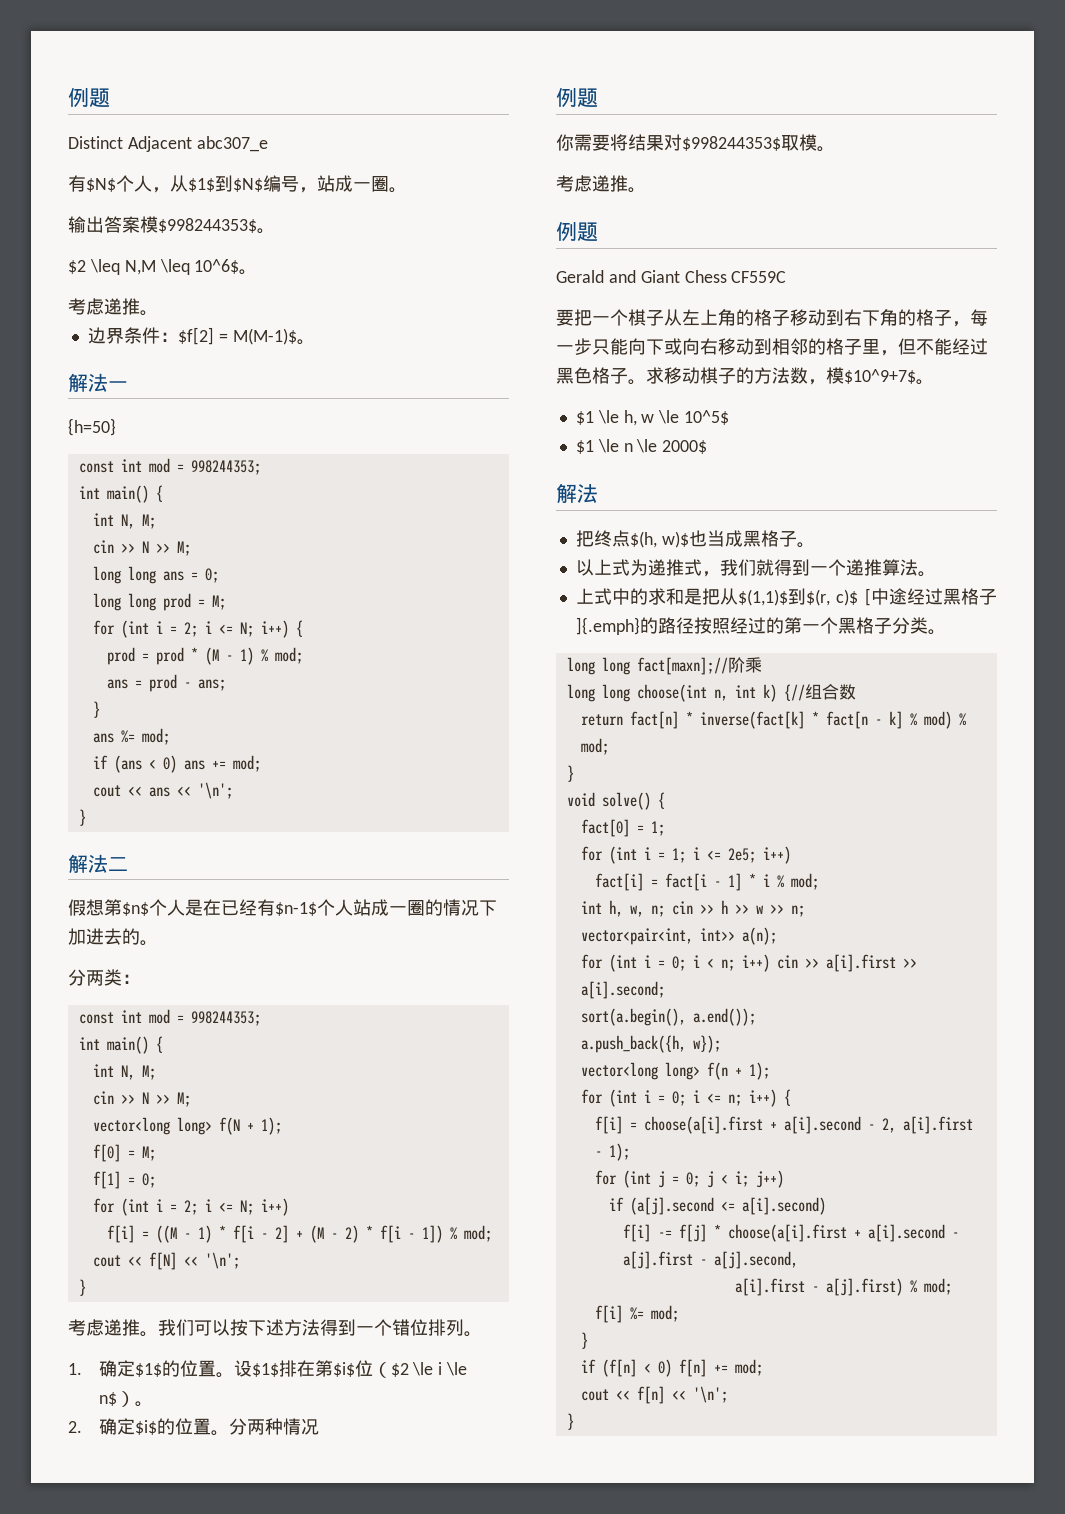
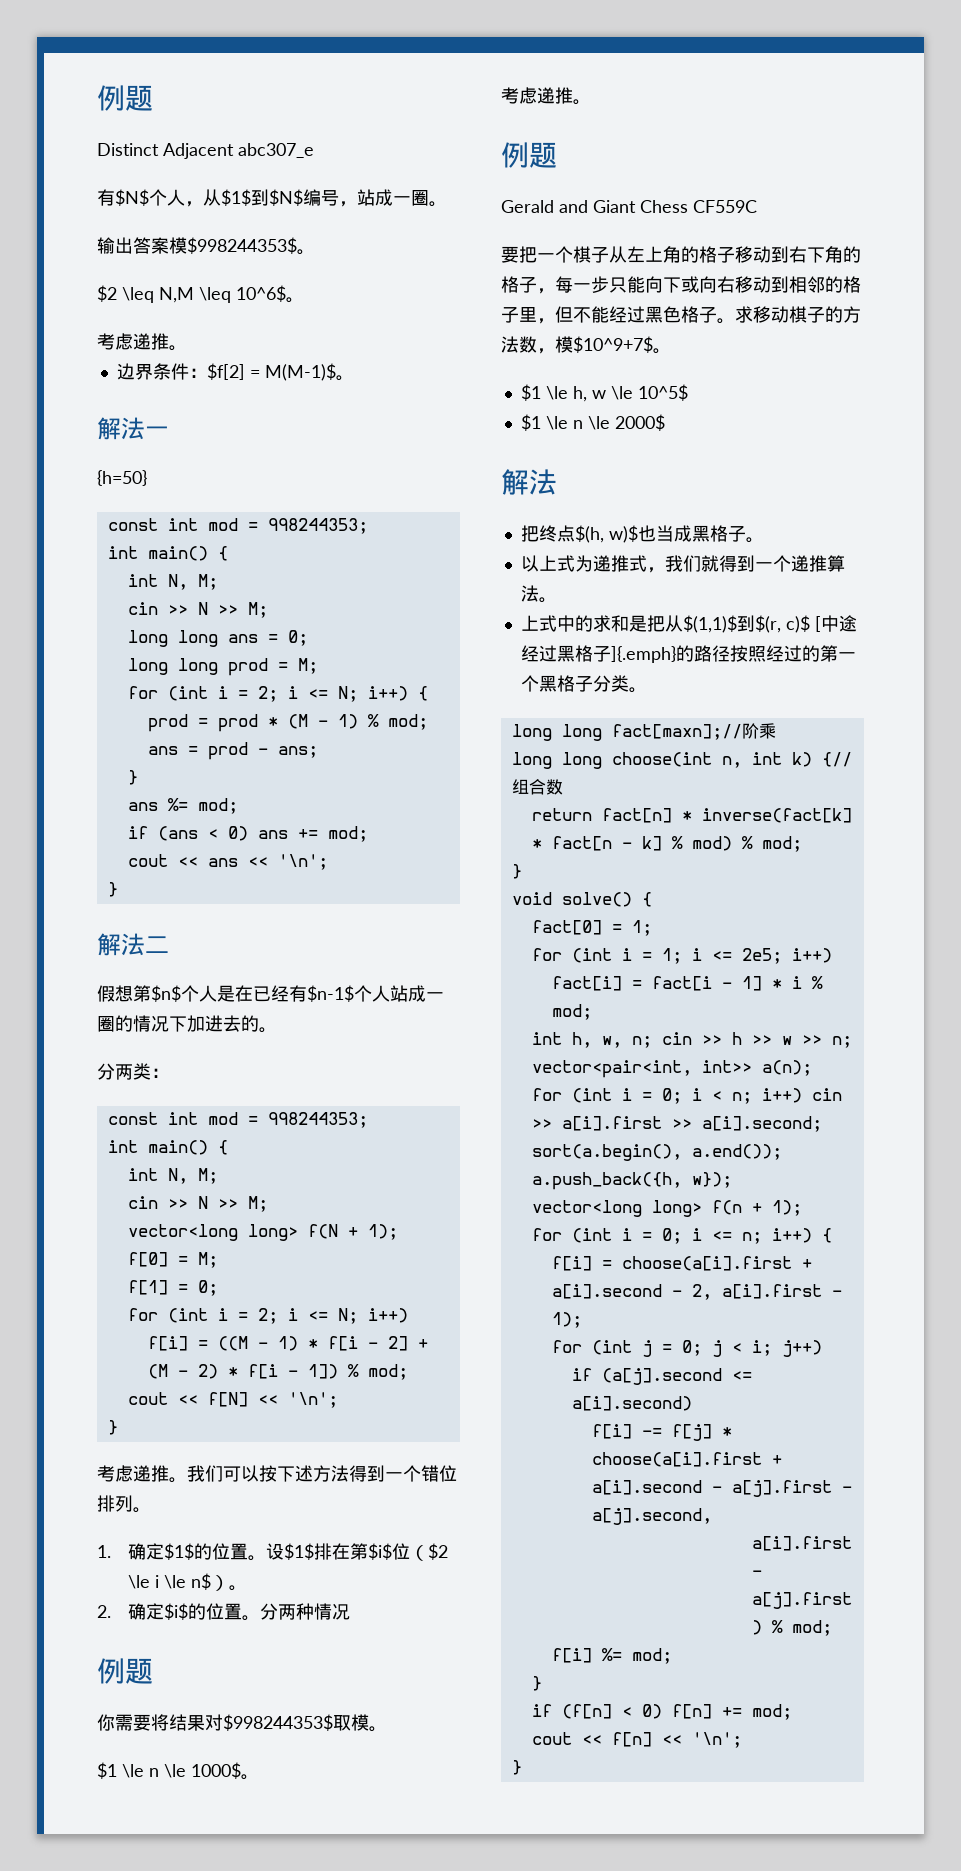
(835, 149) none -> [97,1762,259,1780] // $1 \le n \le 1000$。

